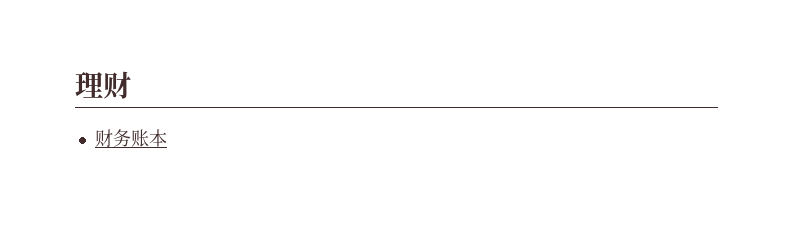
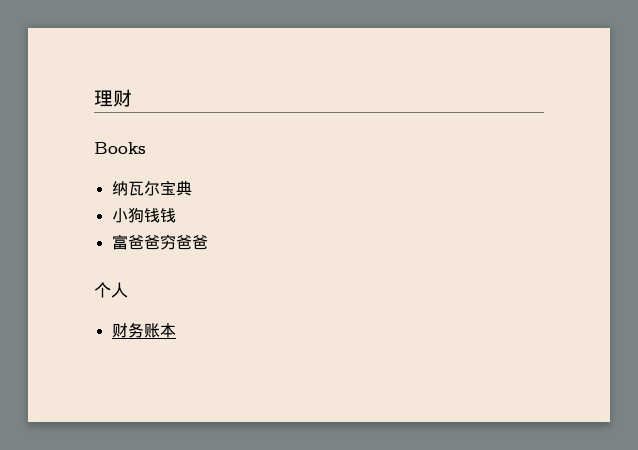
(131, 85) none -> [94,142,146,154] [111,180,192,196] [111,208,176,223] [111,234,208,250] [94,282,128,298] // Books // 纳瓦尔宝典 // 小狗钱钱 // 富爸爸穷爸爸 // 个人

